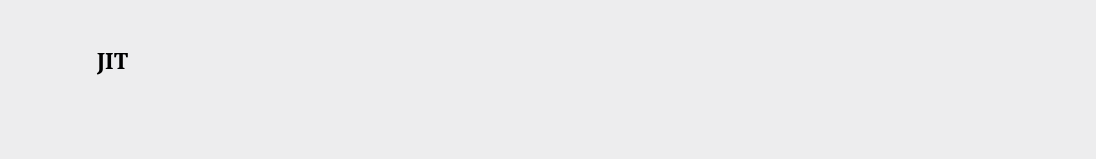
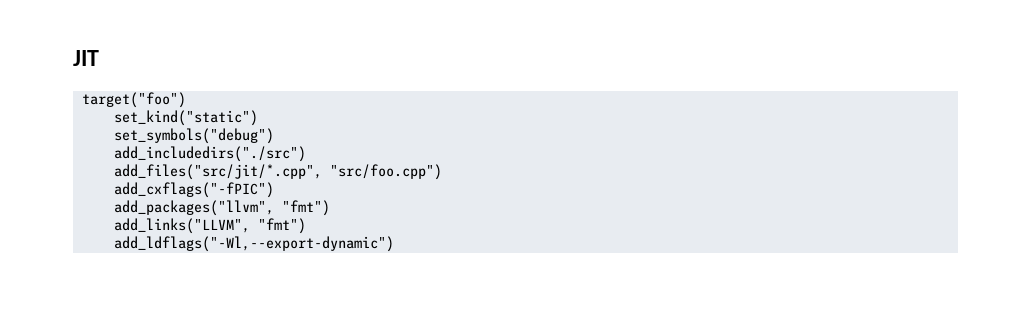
(128, 64) none -> [82,92,187,108] [114,110,259,126] [114,128,275,144] [114,146,307,162] [114,164,443,180] [114,182,275,198] [114,200,331,216] [114,218,307,234] [114,236,395,252] // target("foo") // set_kind("static") // set_symbols("debug") // add_includedirs("./src") // add_files("src/jit/*.cpp", "src/foo.cpp") // add_cxflags("-fPIC") // add_packages("llvm", "fmt") // add_links("LLVM", "fmt") // add_ldflags("-Wl,--export-dynamic")

